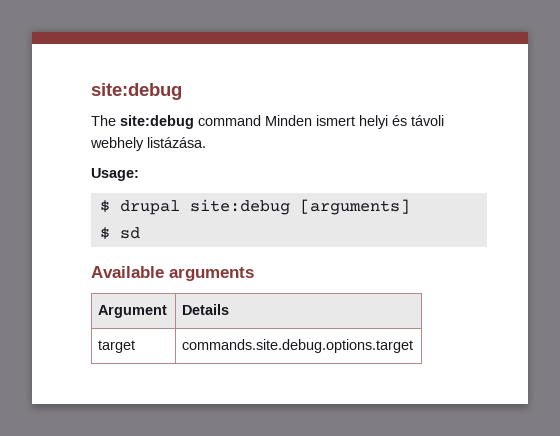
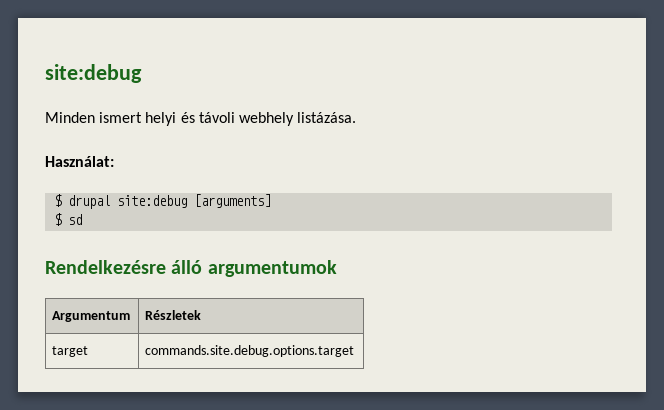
[91,115,261,129] The site:debug command -> (142, 73) none
[91,168,139,181] Usage: -> [45,156,114,167] Használat:
[91,266,254,281] [98,305,168,318] [182,304,230,315] Available arguments // Argument | Details -> [45,260,337,277] [52,311,131,322] [145,310,202,320] Rendelkezésre álló argumentumok // Argumentum | Részletek

